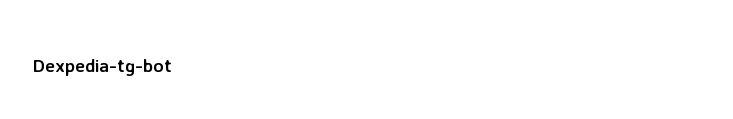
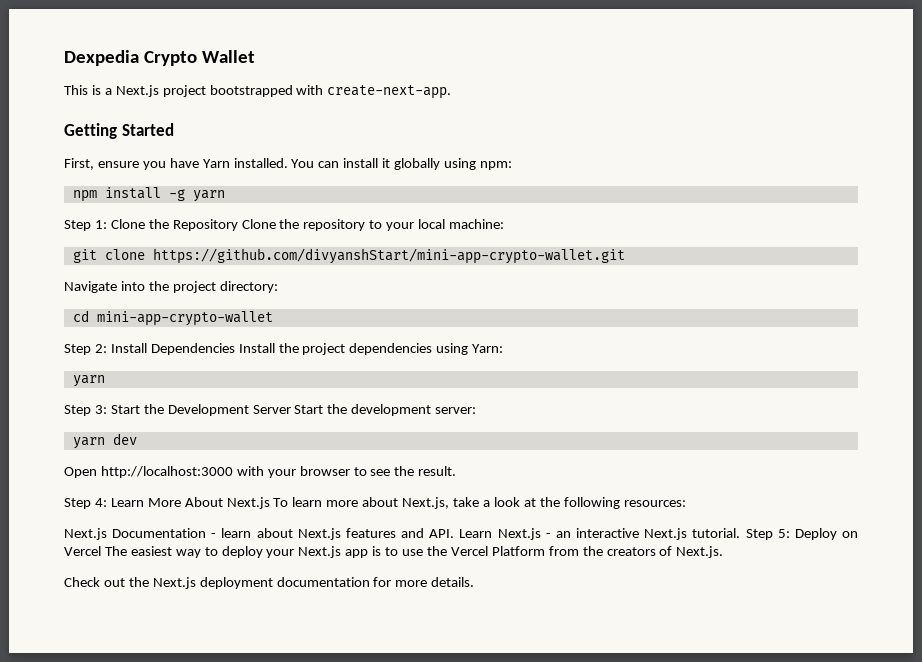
[33,59,172,76] Dexpedia-tg-bot -> [64,50,255,66] [64,85,452,99] [64,123,174,139] [64,158,512,170] [72,187,225,202] [64,219,505,231] [72,248,625,264] [64,281,278,293] [72,310,273,326] [64,343,504,355] [72,375,105,387] [64,404,477,416] [72,433,137,449] [64,466,457,478] [64,497,686,509] [64,528,858,540] [64,546,724,558] [64,577,475,589] Dexpedia Crypto Wallet // This is a Next.js project bootstrapped with create-next-app. // Getting Started // First, ensure you have Yarn installed. You can install it globally using npm: // npm install -g yarn // Step 1: Clone the Repository Clone the repository to your local machine: // git clone https://github.com/divyanshStart/mini-app-crypto-wallet.git // Navigate into the project directory: // cd mini-app-crypto-wallet // Step 2: Install Dependencies Install the project dependencies using Yarn: // yarn // Step 3: Start the Development Server Start the development server: // yarn dev // Open http://localhost:3000 with your browser to see the result. // Step 4: Learn More About Next.js To learn more about Next.js, take a look at the following resources: // Next.js Documentation - learn about Next.js features and API. Learn Next.js - an interactive Next.js tutorial. Step 5: Deploy on Vercel The easiest way to deploy your Next.js app is to use the Vercel Platform from the creators of Next.js. // Check out the Next.js deployment documentation for more details.

